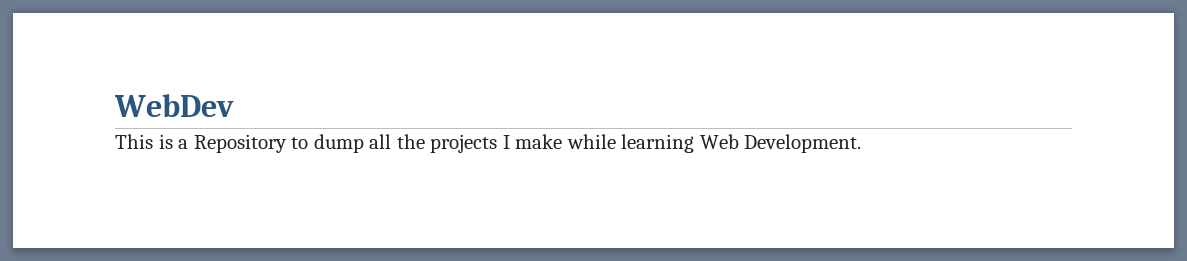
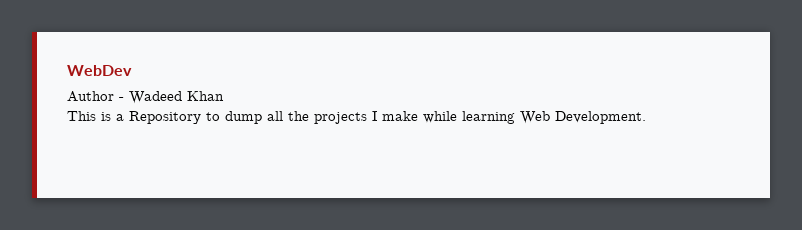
(234, 105) none -> [67,91,224,104] // Author - Wadeed Khan

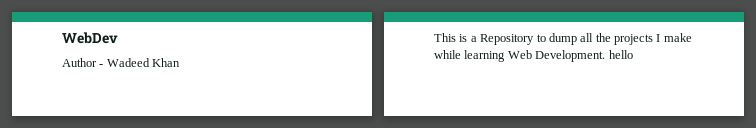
(646, 117) none -> [608,50,633,59] hello

